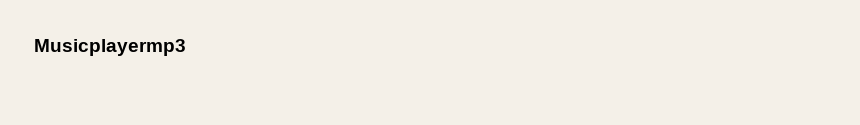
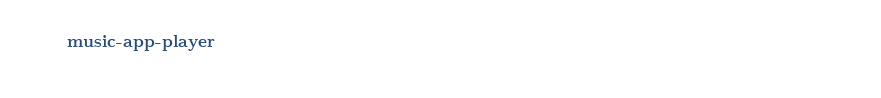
[34,39,186,56] Musicplayermp3 -> [67,35,215,51] music-app-player

